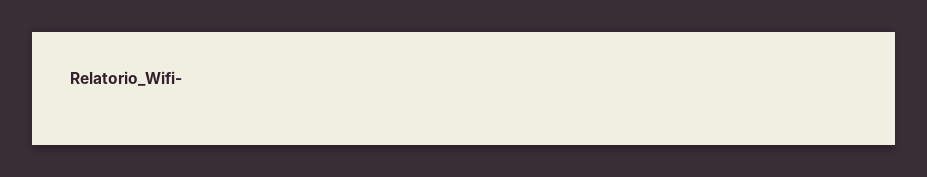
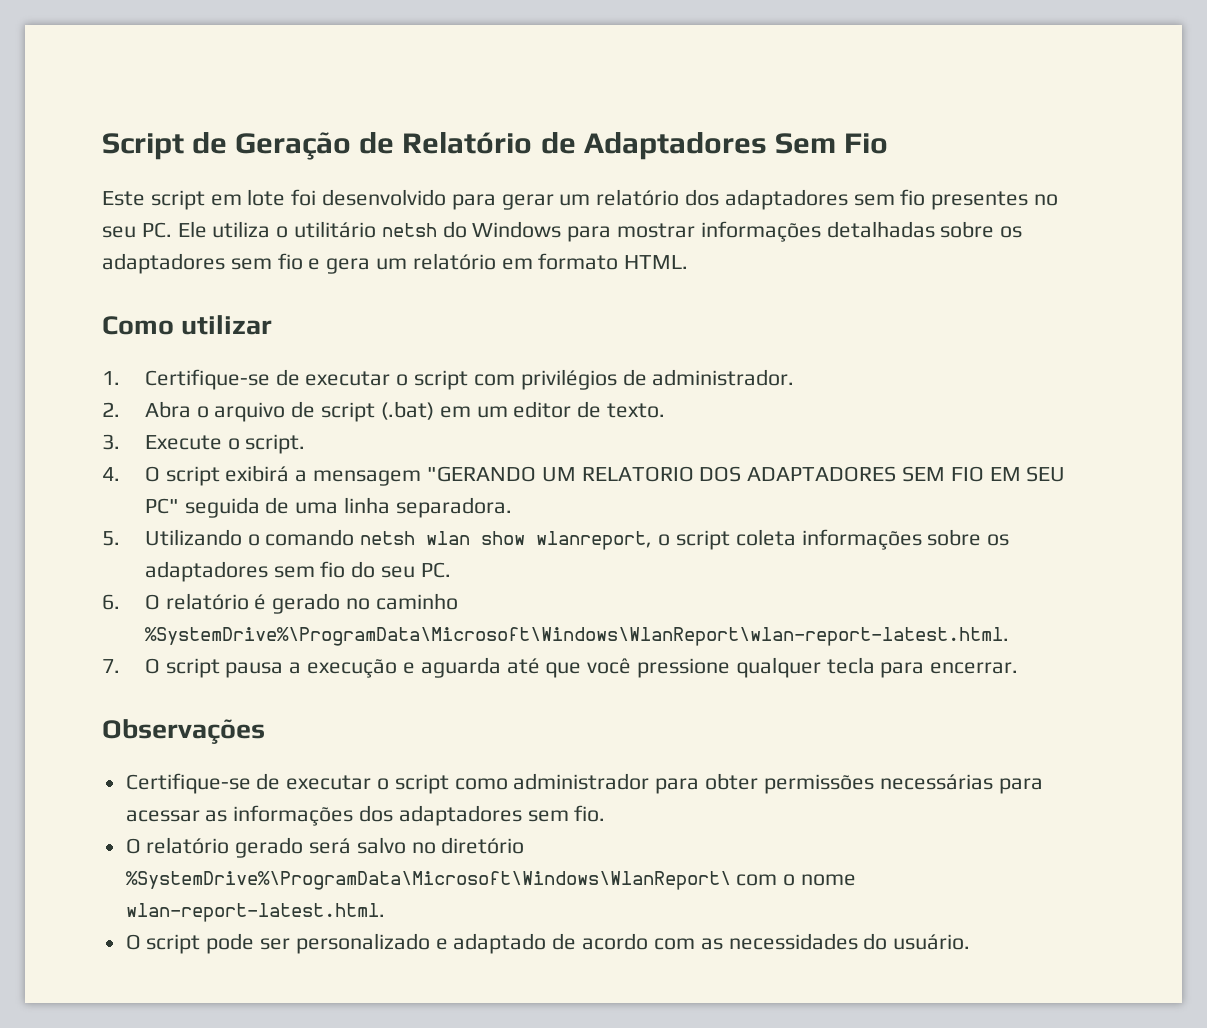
[70,71,182,86] Relatorio_Wifi- -> [102,132,888,160] [102,189,1059,210] [102,221,1023,242] [102,253,689,274] [102,315,273,335] [102,369,795,390] [102,401,665,422] [102,434,306,454] [102,465,1066,486] [144,497,512,518] [102,529,1010,550] [144,561,451,582] [102,593,458,614] [144,627,1009,646] [102,657,1019,678] [102,719,265,744] [125,773,1043,794] [125,805,606,826] [125,837,525,858] [125,871,857,890] [125,903,385,922] [125,933,971,954] Script de Geração de Relatório de Adaptadores Sem Fio // Este script em lote foi desenvolvido para gerar um relatório dos adaptadores sem fio presentes no seu PC. Ele utiliza o utilitário netsh do Windows para mostrar informações detalhadas sobre os adaptadores sem fio e gera um relatório em formato HTML. // Como utilizar // 1. Certifique-se de executar o script com privilégios de administrador. // 2. Abra o arquivo de script (.bat) em um editor de texto. // 3. Execute o script. // 4. O script exibirá a mensagem "GERANDO UM RELATORIO DOS ADAPTADORES SEM FIO EM SEU PC" seguida de uma linha separadora. // 5. Utilizando o comando netsh wlan show wlanreport, o script coleta informações sobre os adaptadores sem fio do seu PC. // 6. O relatório é gerado no caminho %SystemDrive%\ProgramData\Microsoft\Windows\WlanReport\wlan-report-latest.html. // 7. O script pausa a execução e aguarda até que você pressione qualquer tecla para encerrar. // Observações // Certifique-se de executar o script como administrador para obter permissões necessárias para acessar as informações dos adaptadores sem fio. // O relatório gerado será salvo no diretório %SystemDrive%\ProgramData\Microsoft\Windows\WlanReport\ com o nome wlan-report-latest.html. // O script pode ser personalizado e adaptado de acordo com as necessidades do usuário.

